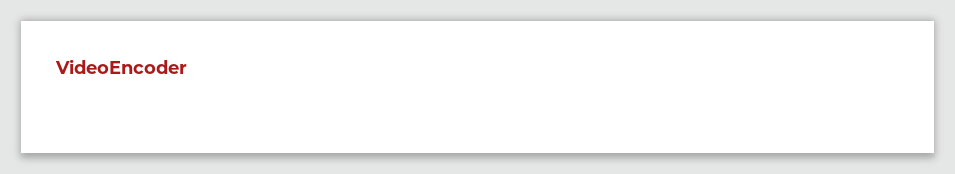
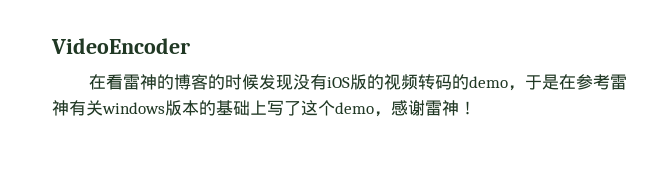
(187, 66) none -> [88,74,627,91] [52,100,476,117] // 在看雷神的博客的时候发现没有iOS版的视频转码的demo，于是在参考雷神有关windows版本的基础上写了这个demo，感谢雷神！

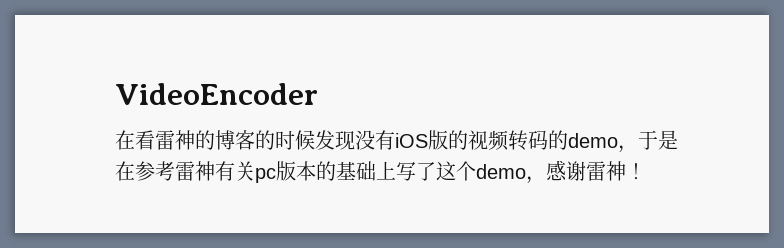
[102,102,165,114] windows -> [255,168,276,183] pc

